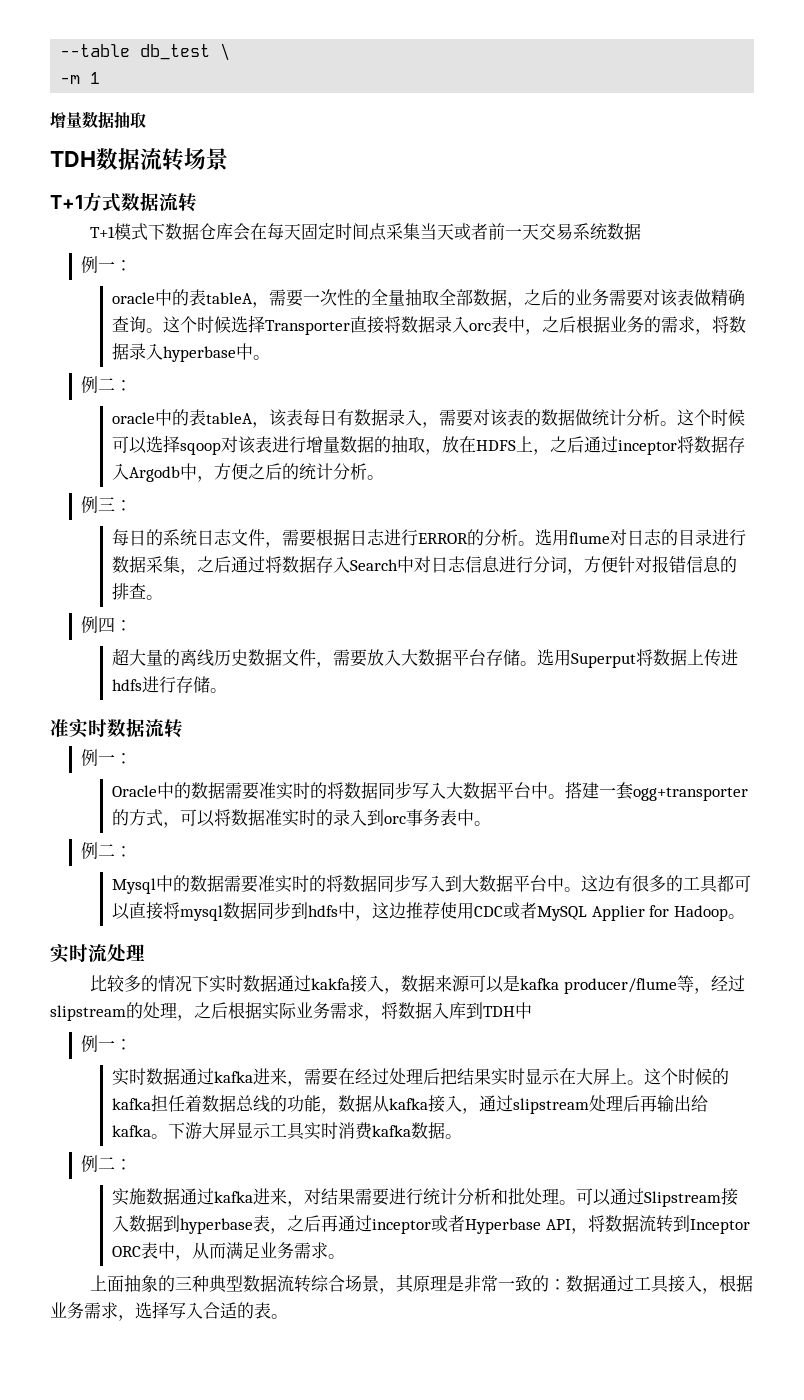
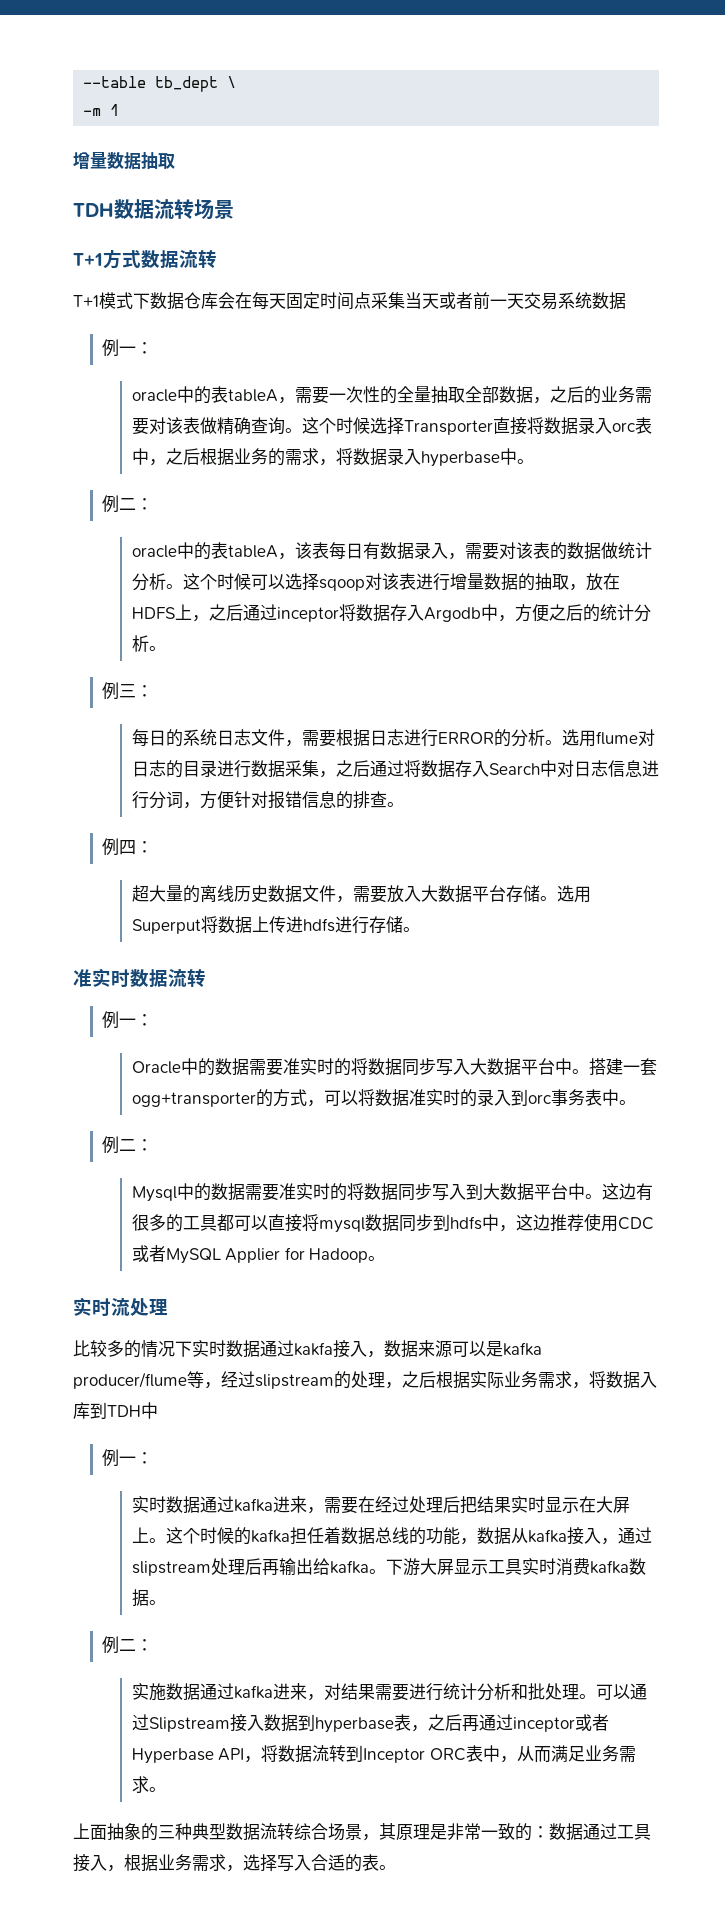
[140,44,211,60] db_test -> [155,76,219,92] tb_dept

